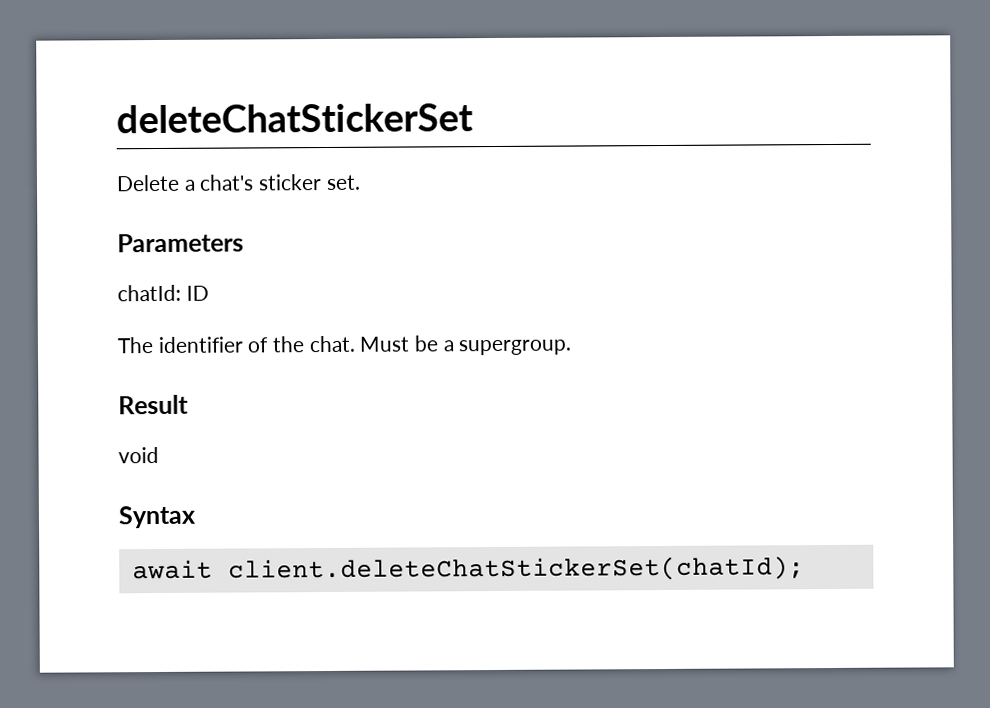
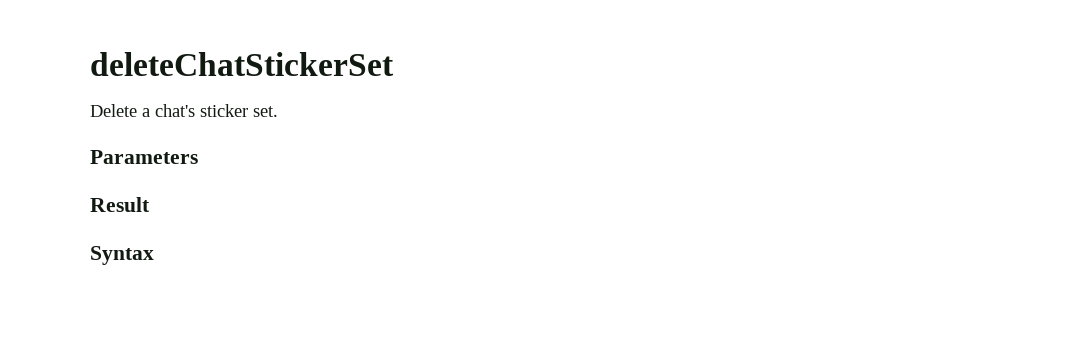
[117,284,209,302] [117,335,573,356] // chatId: ID // The identifier of the chat. Must be a supergroup. -> (198, 157) none
[118,446,159,464] // void -> (150, 204) none
[131,556,805,583] // await client.deleteChatStickerSet(chatId); -> (154, 255) none

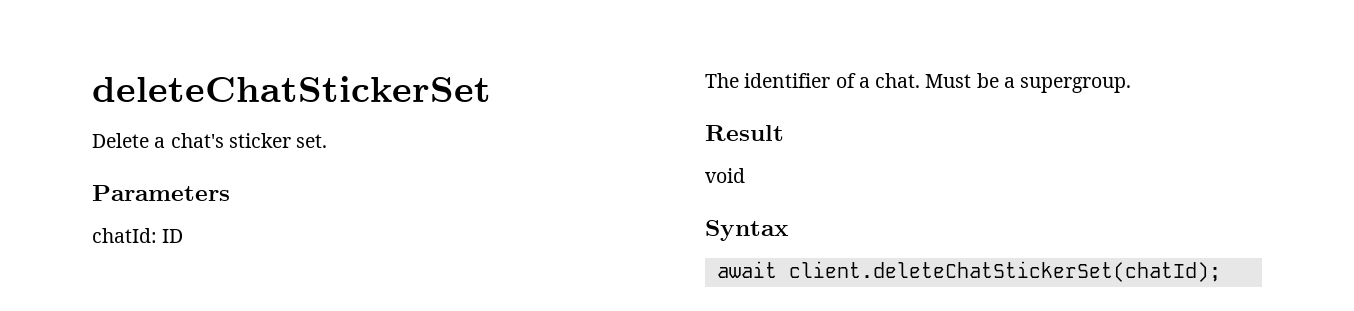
(198, 157) none -> [92,228,184,243] [705,73,1132,93] // chatId: ID // The identifier of a chat. Must be a supergroup.
(150, 204) none -> [705,168,745,183] // void
(154, 255) none -> [716,261,1221,282] // await client.deleteChatStickerSet(chatId);

